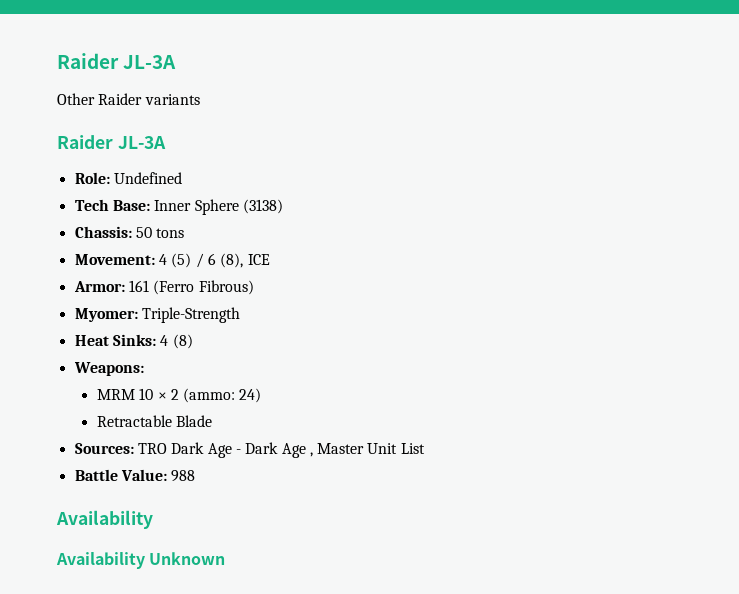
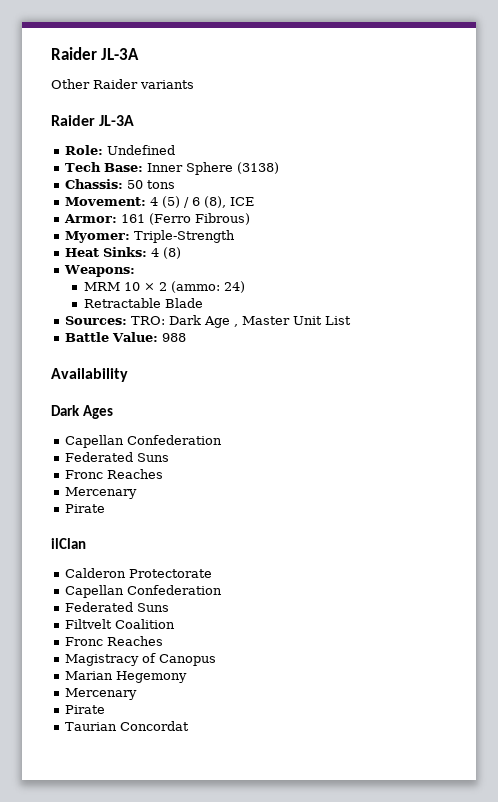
[137,442,241,458] TRO Dark Age - -> [130,316,165,325] TRO:
[56,552,226,569] Availability Unknown -> [51,405,113,419] [64,435,222,448] [64,452,169,462] [64,469,163,479] [64,487,137,499] [64,504,105,513] [51,538,86,549] [64,568,212,578] [64,585,222,598] [64,602,169,612] [64,619,175,629] [64,636,163,646] [64,653,216,666] [64,671,187,683] [64,688,137,700] [64,705,105,714] [64,721,189,731] Dark Ages // Capellan Confederation // Federated Suns // Fronc Reaches // Mercenary // Pirate // ilClan // Calderon Protectorate // Capellan Confederation // Federated Suns // Filtvelt Coalition // Fronc Reaches // Magistracy of Canopus // Marian Hegemony // Mercenary // Pirate // Taurian Concordat

